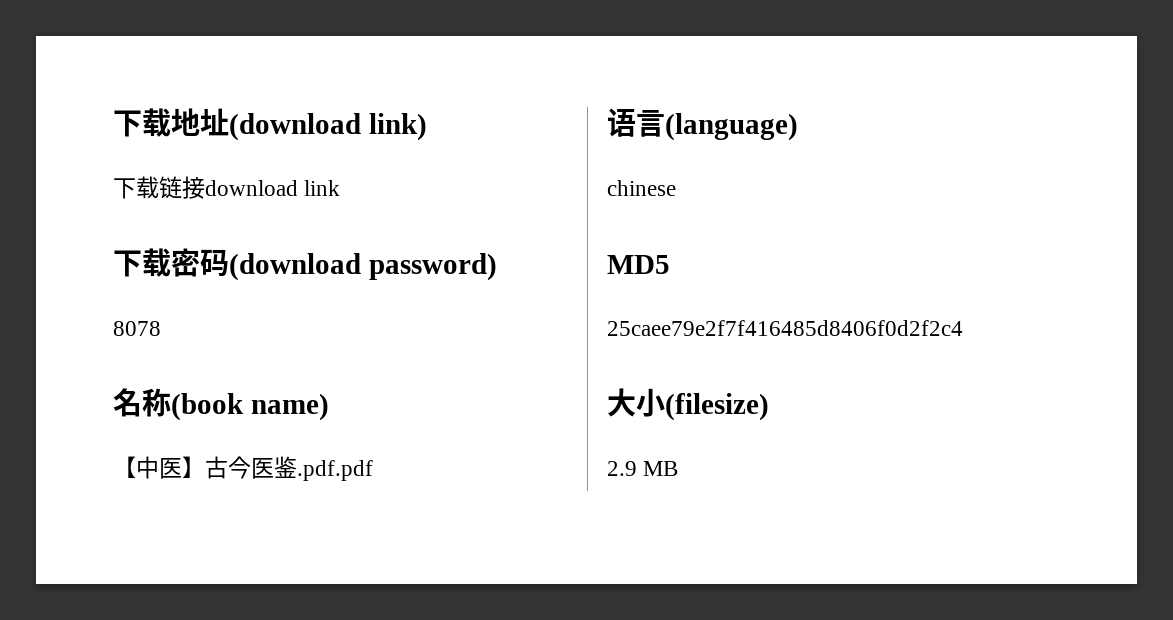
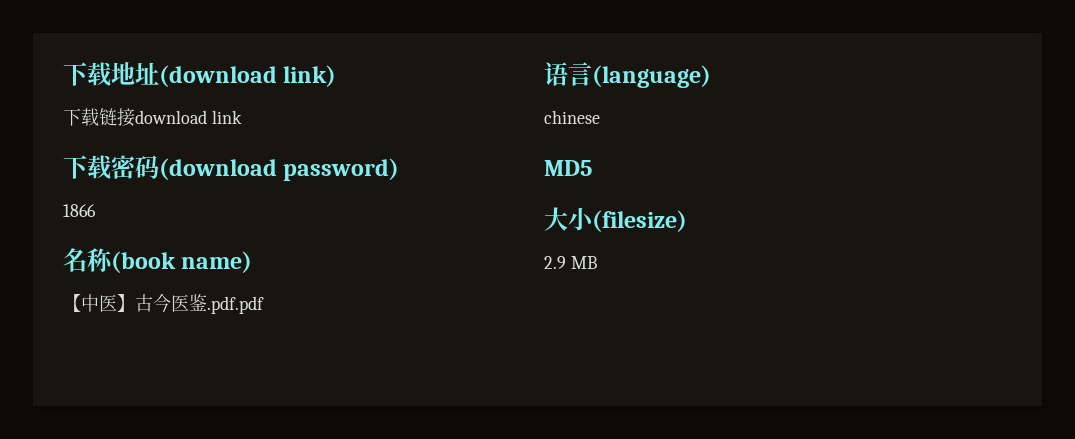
[113,321,161,336] 8078 -> [63,204,96,217] 1866
[607,320,963,336] // 25caee79e2f7f416485d8406f0d2f2c4 -> (592, 168) none

